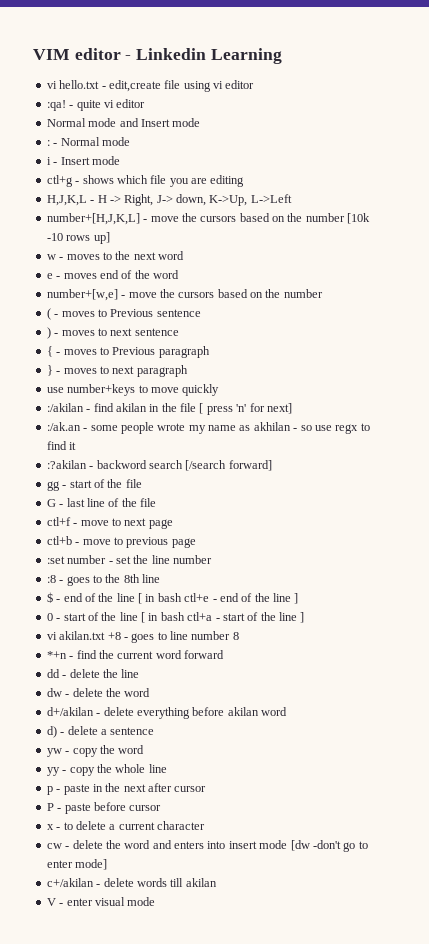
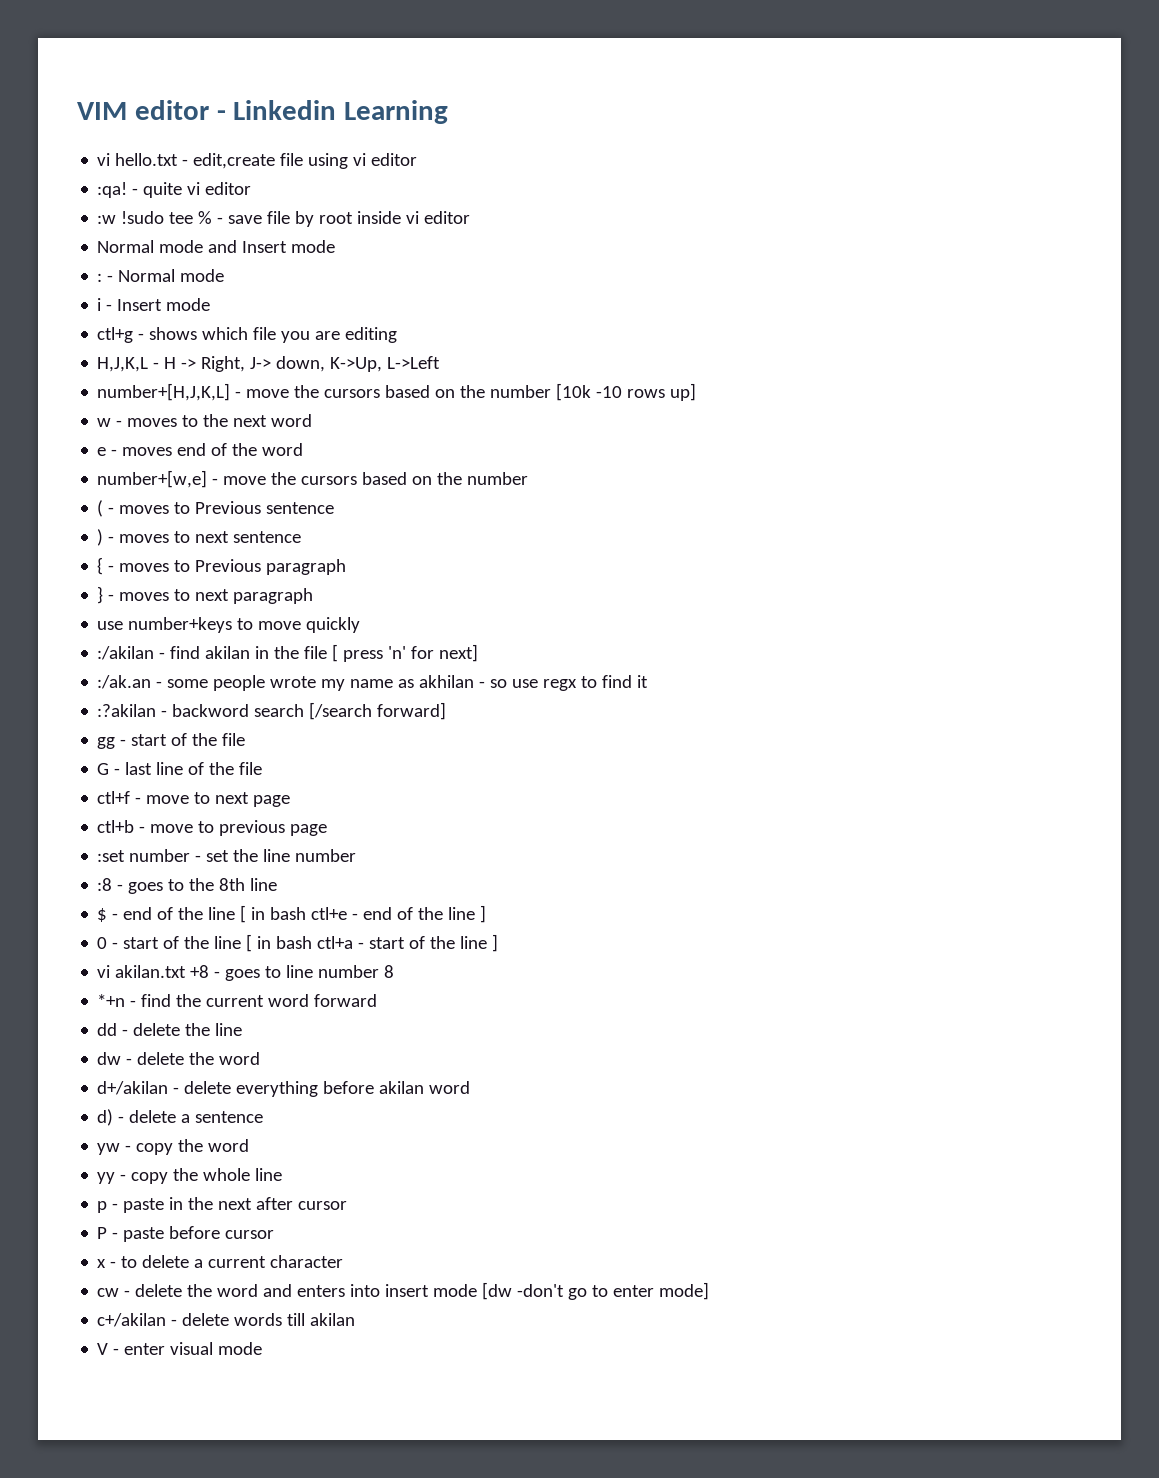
(146, 103) none -> [97,211,471,227] // :w !sudo tee % - save file by root inside vi editor

